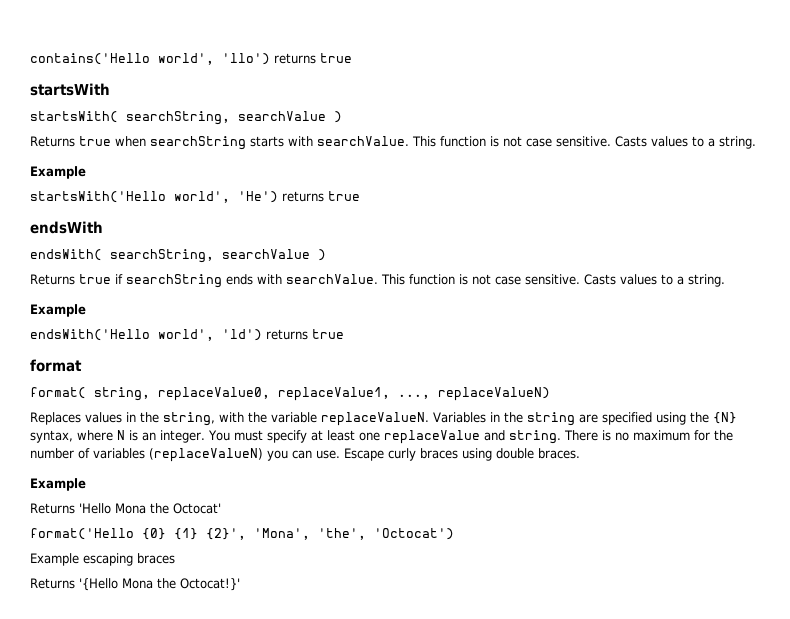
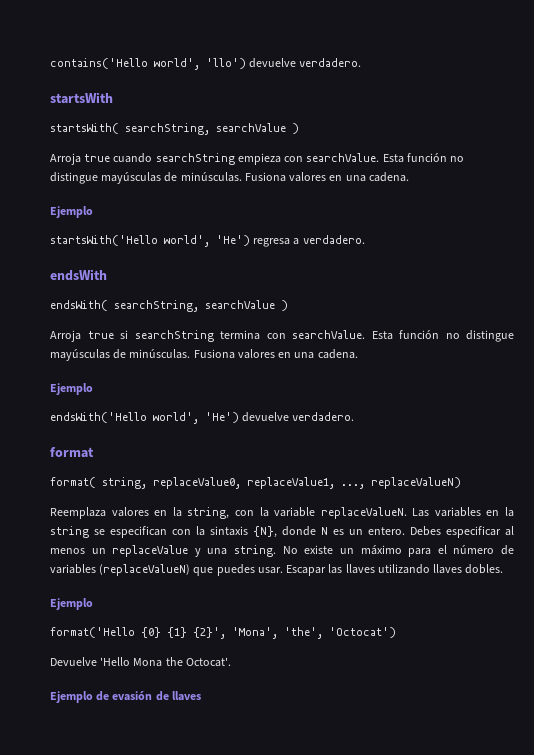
[274,53,352,64] returns true -> [249,58,362,68] devuelve verdadero.
[30,136,756,150] [30,166,86,179] Returns true when searchString starts with searchValue. This function is not case sensitive. Casts values to a string. // Example -> [50,153,465,165] [50,172,409,184] [50,206,93,218] Arroja true cuando searchString empieza con searchValue. Esta función no distingue mayúsculas de minúsculas. Fusiona valores en una cadena. // Ejemplo
[282,191,360,202] returns true -> [253,235,365,247] regresa a verdadero.
[30,274,725,288] [30,304,86,317] Returns true if searchString ends with searchValue. This function is not case sensitive. Casts values to a string. // Example -> [50,330,514,342] [50,349,358,361] [50,383,93,395] Arroja true si searchString termina con searchValue. Esta función no distingue mayúsculas de minúsculas. Fusiona valores en una cadena. // Ejemplo
[222,329,344,341] 'ld') returns true -> [205,412,355,423] 'He') devuelve verdadero.
[30,412,737,426] [30,430,733,444] [30,448,580,462] [30,478,86,491] [30,503,221,514] Replaces values in the string, with the variable replaceValueN. Variables in the string are specified using the {N} syntax, where N is an integer. You must specify at least one replaceValue and string. There is no maximum for the number of variables (replaceValueN) you can use. Escape curly braces using double braces. // Example // Returns 'Hello Mona the Octocat' -> [50,507,514,519] [50,526,514,538] [50,545,515,557] [50,564,504,576] [50,598,93,610] Reemplaza valores en la string, con la variable replaceValueN. Las variables en la string se especifican con la sintaxis {N}, donde N es un entero. Debes especificar al menos un replaceValue y una string. No existe un máximo para el número de variables (replaceValueN) que puedes usar. Escapar las llaves utilizando llaves dobles. // Ejemplo
[30,553,175,566] [30,578,240,591] Example escaping braces // Returns '{Hello Mona the Octocat!}' -> [50,657,231,667] [50,691,201,703] Devuelve 'Hello Mona the Octocat'. // Ejemplo de evasión de llaves

